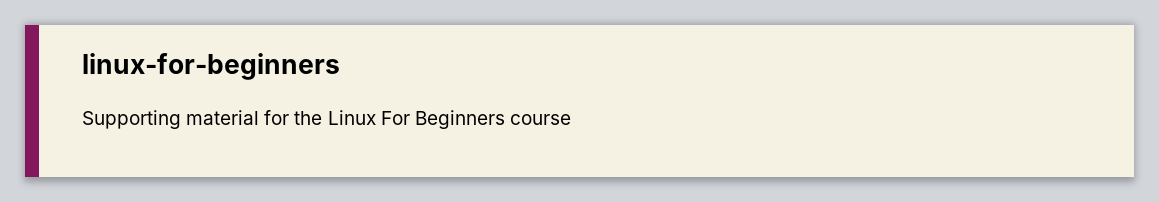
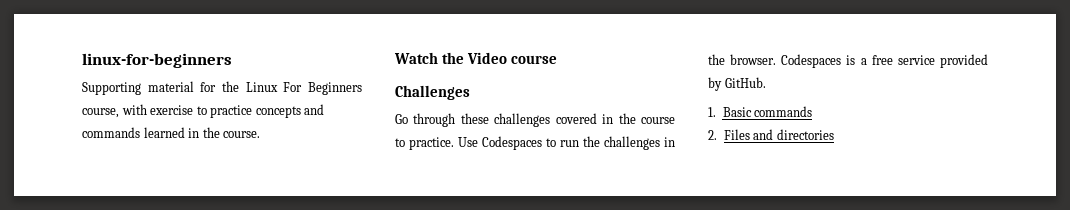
[509,114,571,125] course -> [82,104,325,118] [82,127,261,138] [394,52,558,64] [395,85,470,100] [395,113,675,127] [395,136,675,150] [708,54,988,68] [708,77,766,91] [708,106,813,117] [708,129,834,140] course, with exercise to practice concepts and commands learned in the course. // Watch the Video course // Challenges // Go through these challenges covered in the course to practice. Use Codespaces to run the challenges in the browser. Codespaces is a free service provided by GitHub. // 1. Basic commands // 2. Files and directories

